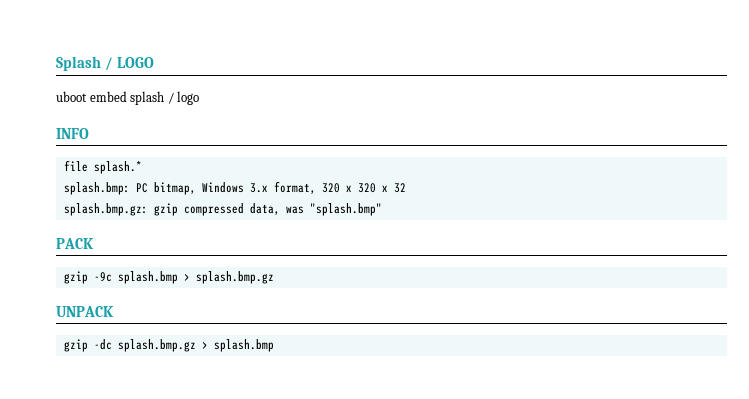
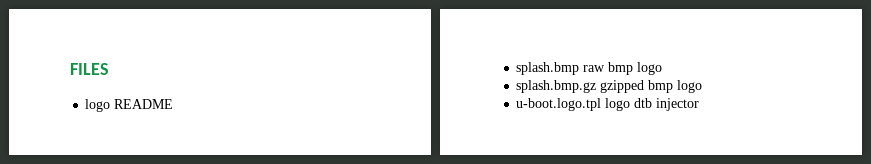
[56,56,155,71] [56,91,200,105] [56,128,89,139] [63,160,142,174] [63,181,406,195] [63,203,382,216] [56,238,94,249] [63,271,274,284] [56,306,114,317] [63,339,274,352] Splash / LOGO // uboot embed splash / logo // INFO // file splash.* // splash.bmp: PC bitmap, Windows 3.x format, 320 x 320 x 32 // splash.bmp.gz: gzip compressed data, was "splash.bmp" // PACK // gzip -9c splash.bmp > splash.bmp.gz // UNPACK // gzip -dc splash.bmp.gz > splash.bmp -> [70,63,109,75] [85,99,174,112] [516,62,663,75] [516,80,703,93] [516,98,700,111] FILES // logo README // splash.bmp raw bmp logo // splash.bmp.gz gzipped bmp logo // u-boot.logo.tpl logo dtb injector

